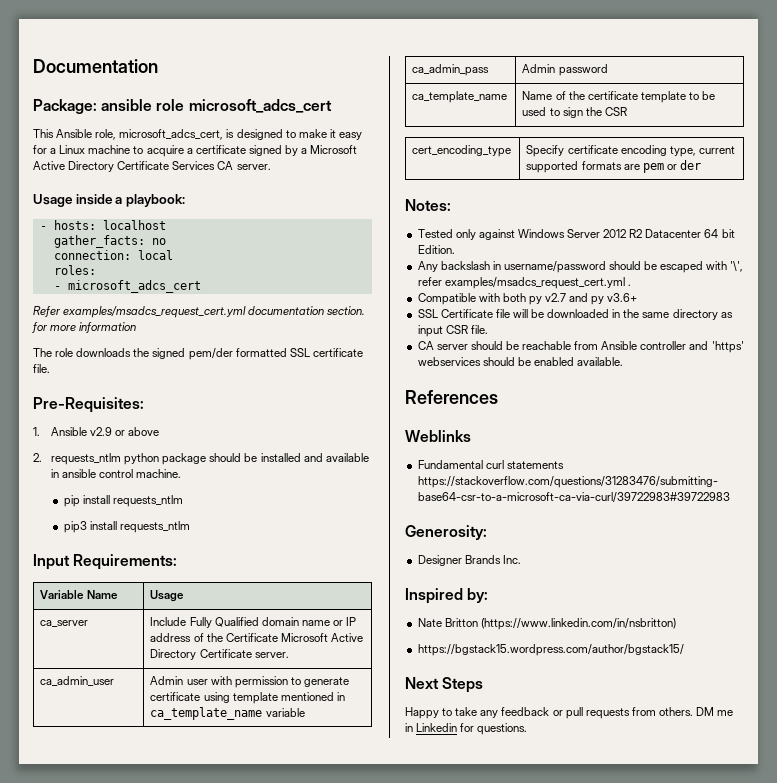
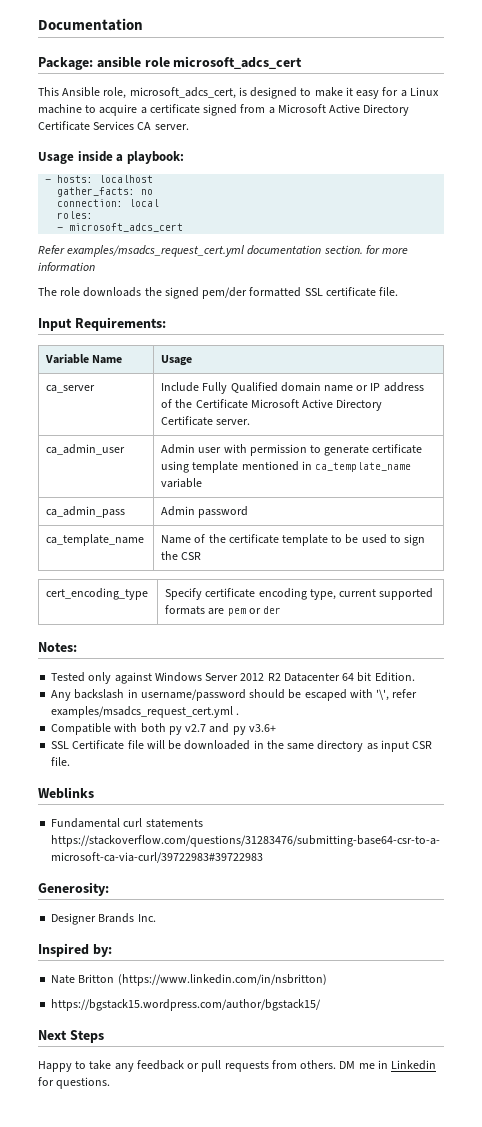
[284,145,298,156] by -> [240,104,266,113] from
[33,397,144,413] [33,427,160,436] [33,453,369,465] [51,469,182,478] [63,495,183,507] [63,521,190,533] // Pre-Requisites: // 1. Ansible v2.9 or above // 2. requests_ntlm python package should be installed and available in ansible control machine. // pip install requests_ntlm // pip3 install requests_ntlm -> (399, 291) none
[417,341,744,353] [417,357,624,366] [405,390,498,404] // CA server should be reachable from Ansible controller and 'https' webservices should be enabled available. // References -> (71, 761) none

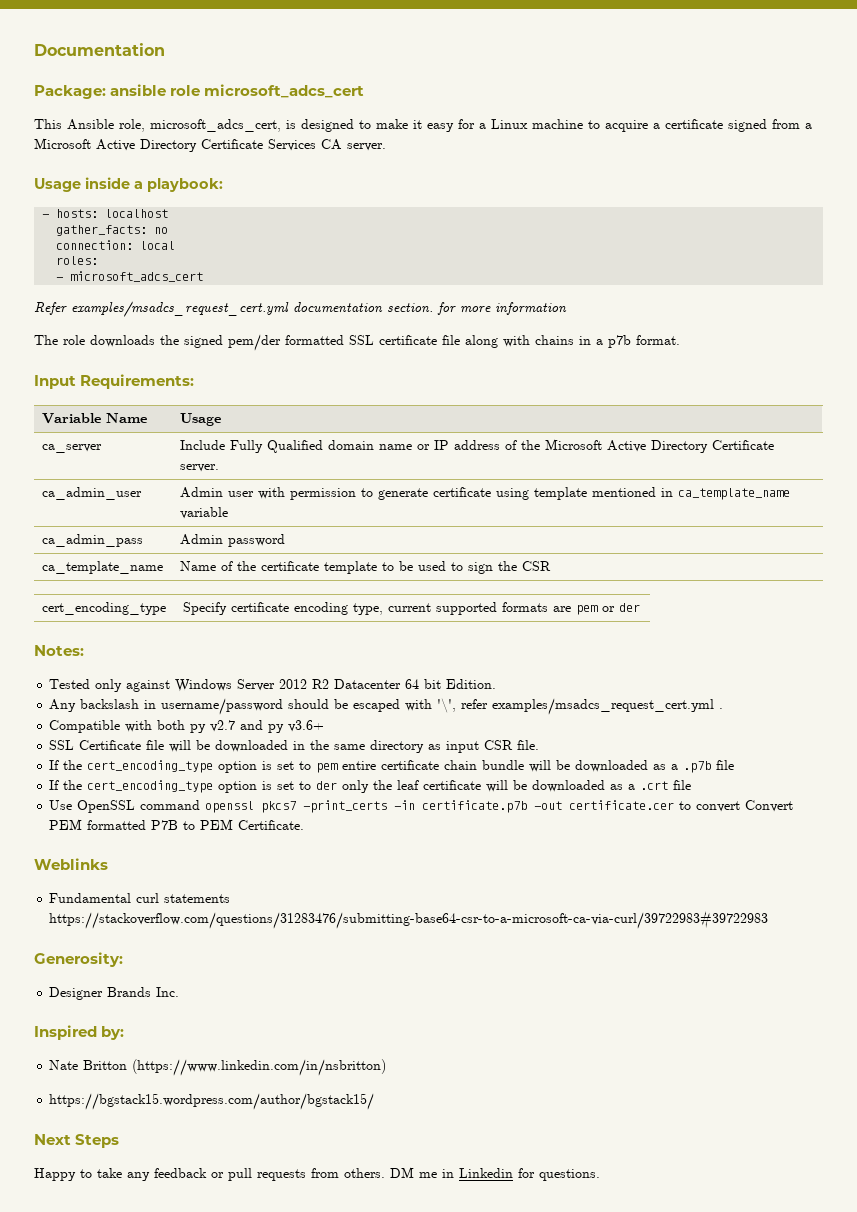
[379,287,399,296] file. -> [442,335,680,348] file along with chains in a p7b format.
[195,399,248,409] Certificate -> (541, 445) none
(71, 761) none -> [49,760,735,773] [49,780,692,793] [49,800,794,813] [49,819,305,830] // If the cert_encoding_type option is set to pem entire certificate chain bundle will be downloaded as a .p7b file // If the cert_encoding_type option is set to der only the leaf certificate will be downloaded as a .crt file // Use OpenSSL command openssl pkcs7 -print_certs -in certificate.p7b -out certificate.cer to convert Convert PEM formatted P7B to PEM Certificate.

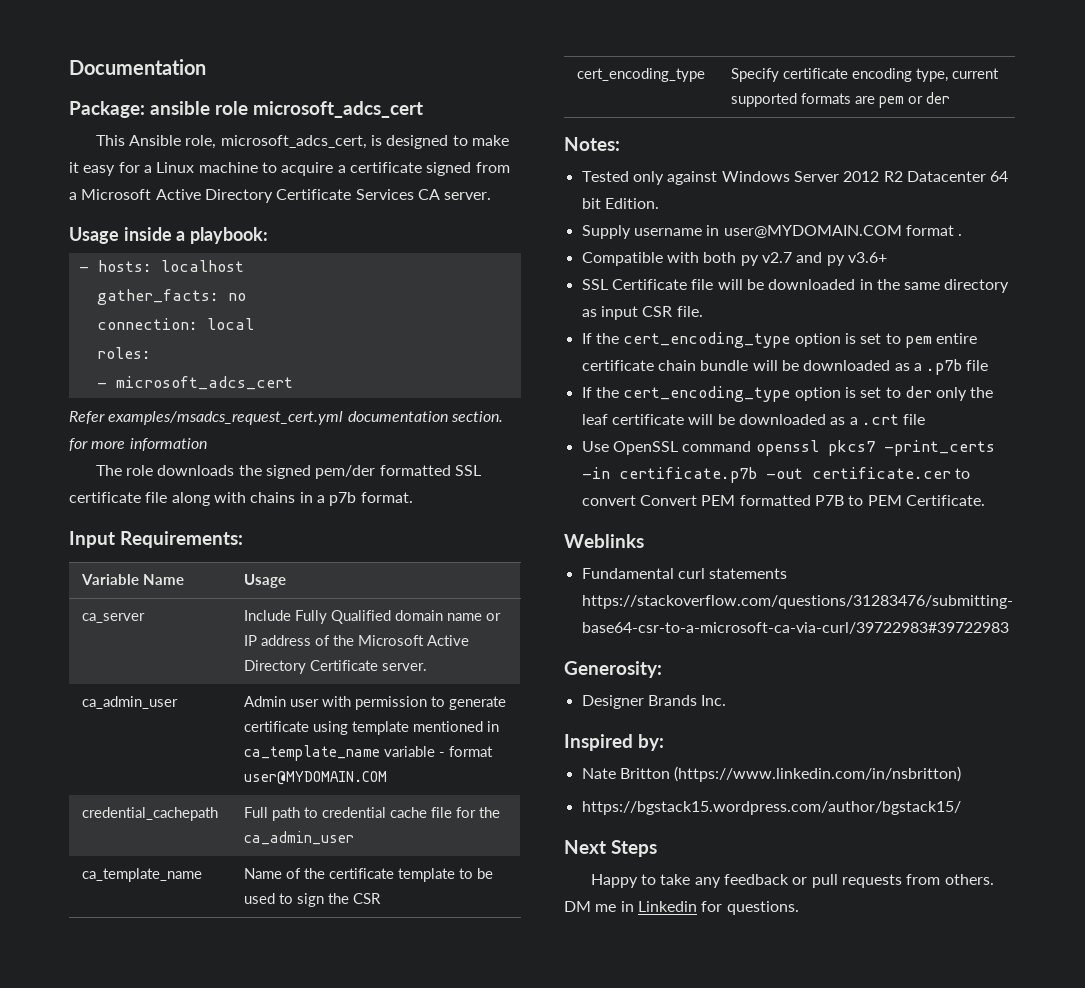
[42,534,144,547] [180,534,286,547] // ca_admin_pass | Admin password -> [438,746,493,757] [243,771,387,785] [81,807,218,821] [243,807,500,821] [243,831,354,845] - format user@MYDOMAIN.COM // credential_cachepath | Full path to credential cache file for the ca_admin_user
[49,698,715,715] Any backslash in username/password should be escaped with '\', refer examples/msadcs_request_cert.yml -> [581,225,954,239] Supply username in user@MYDOMAIN.COM format

